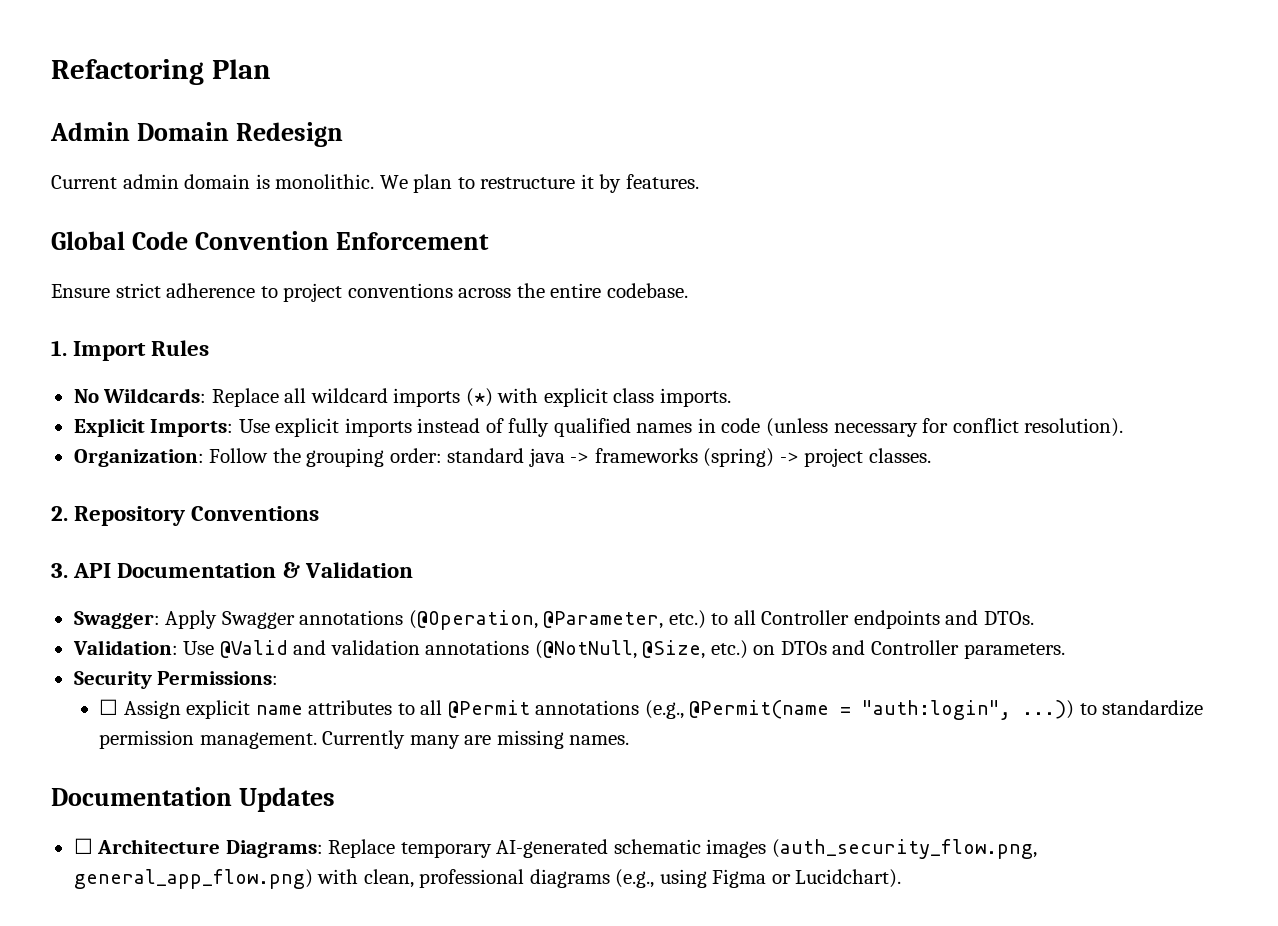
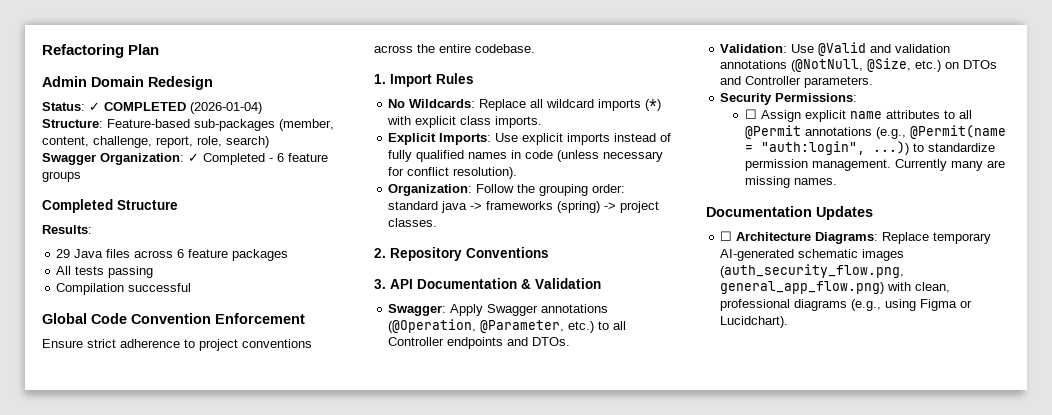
[51,174,699,193] Current admin domain is monolithic. We plan to restructure it by features. -> [42,102,262,114] [42,119,334,131] [42,136,269,148] [42,153,328,165] [42,171,81,182] [42,199,178,213] [42,225,92,234] [56,249,289,261] [56,266,154,278] [56,283,192,295] Status: ✓ COMPLETED (2026-01-04) // Structure: Feature-based sub-packages (member, content, challenge, report, role, search) // Swagger Organization: ✓ Completed - 6 feature groups // Completed Structure // Results: // 29 Java files across 6 feature packages // All tests passing // Compilation successful

